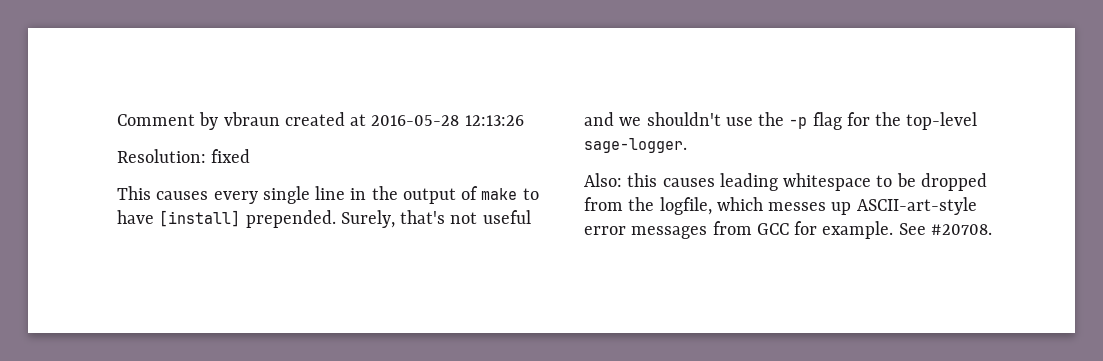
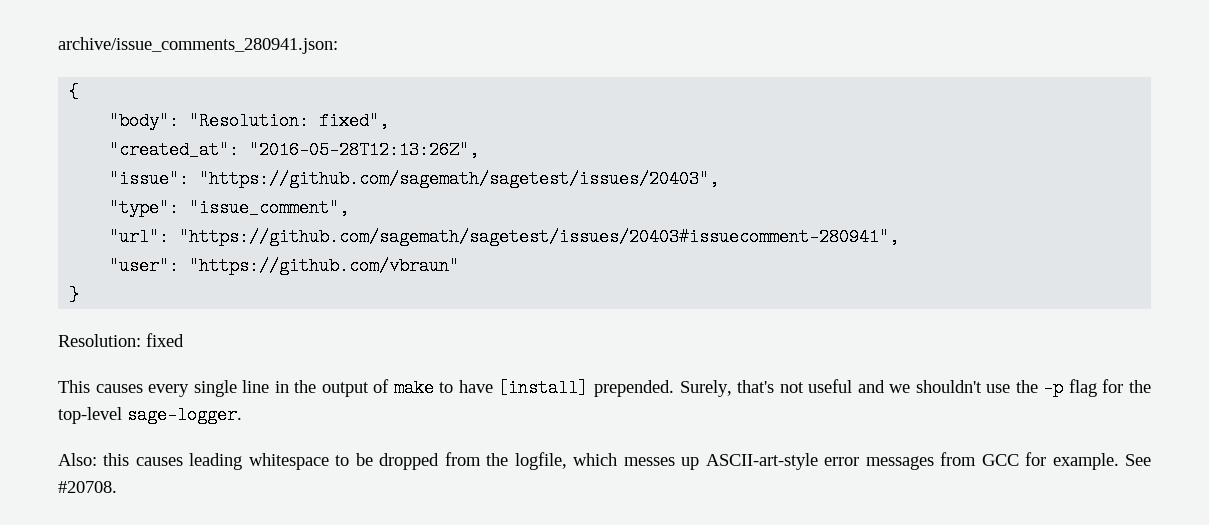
[117,112,524,130] Comment by vbraun created at 2016-05-28 12:13:26 -> [58,37,338,54] [69,83,80,101] [109,112,390,130] [109,141,480,159] [109,170,720,188] [109,199,350,217] [109,228,900,246] [109,257,460,275] [69,286,80,304] archive/issue_comments_280941.json: // { // "body": "Resolution: fixed", // "created_at": "2016-05-28T12:13:26Z", // "issue": "https://github.com/sagemath/sagetest/issues/20403", // "type": "issue_comment", // "url": "https://github.com/sagemath/sagetest/issues/20403#issuecomment-280941", // "user": "https://github.com/vbraun" // }

